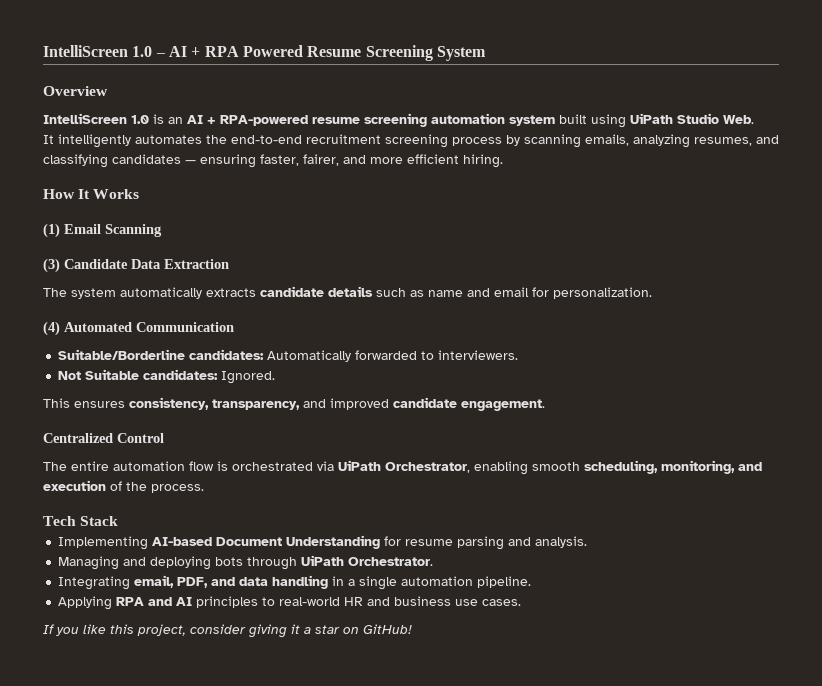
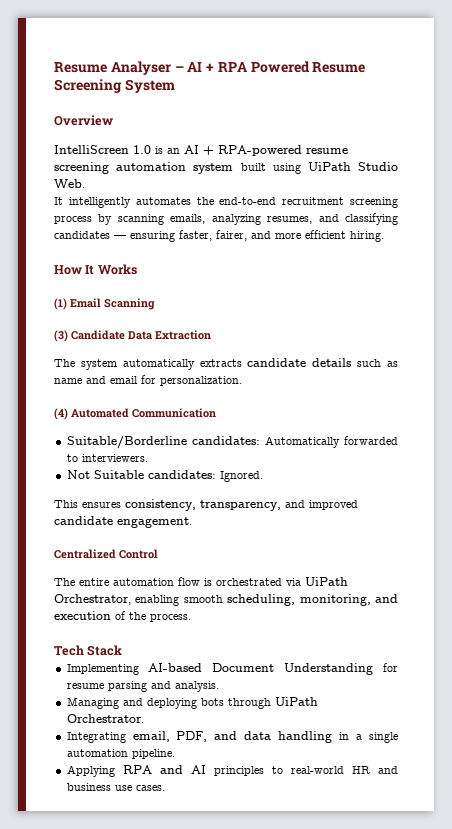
[43,45,153,57] IntelliScreen 1.0 -> [54,61,171,75] Resume Analyser
[43,624,412,638] // If you like this project, consider giving it a star on GitHub! -> (165, 788) none

